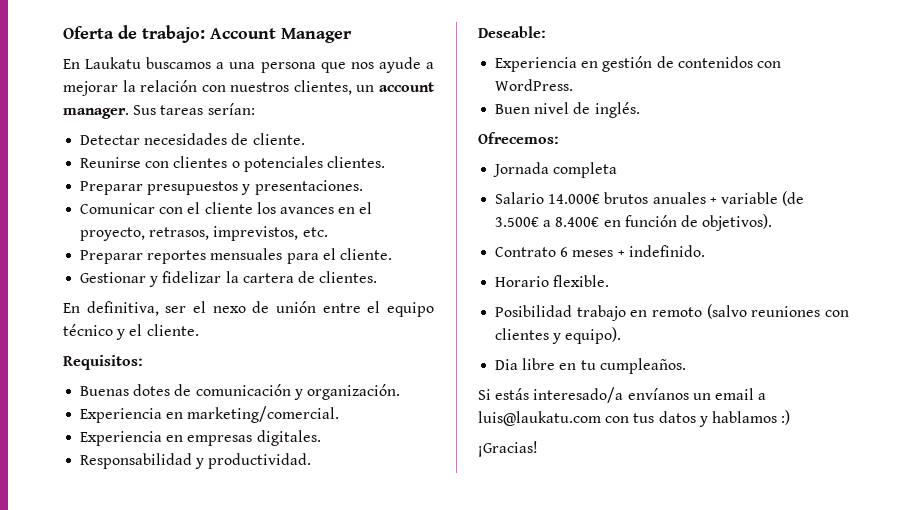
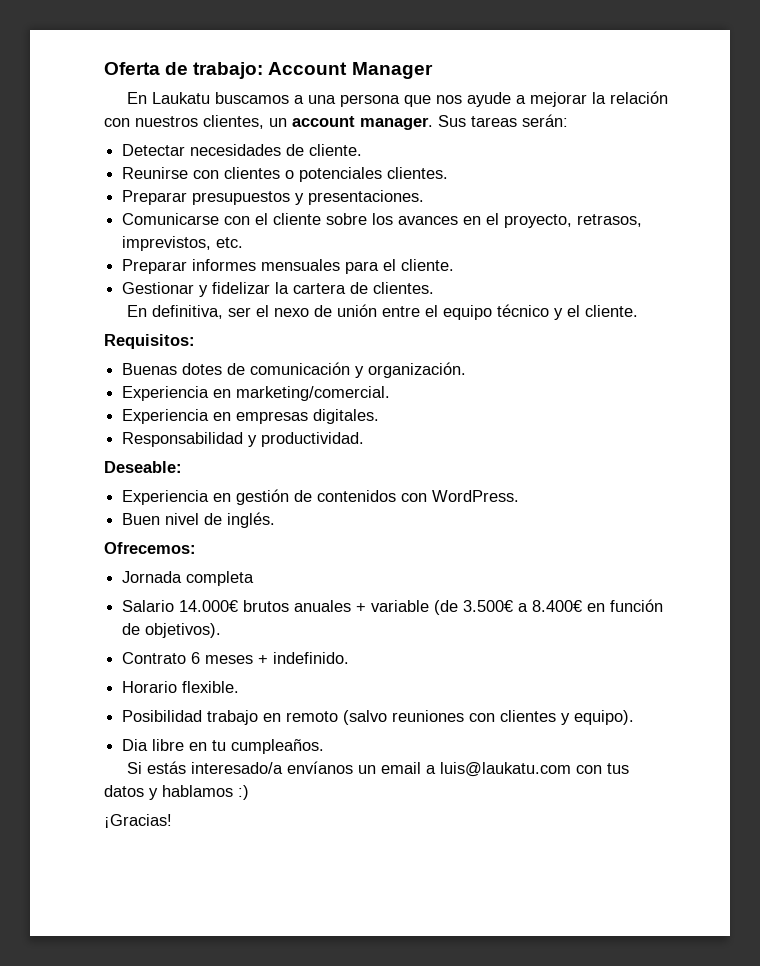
[207,103,255,115] serían: -> [522,114,568,127] serán:
[80,203,156,214] Comunicar -> [122,213,220,225] Comunicarse
(253, 208) none -> [326,213,368,225] sobre
[147,250,207,264] reportes -> [192,259,257,271] informes

